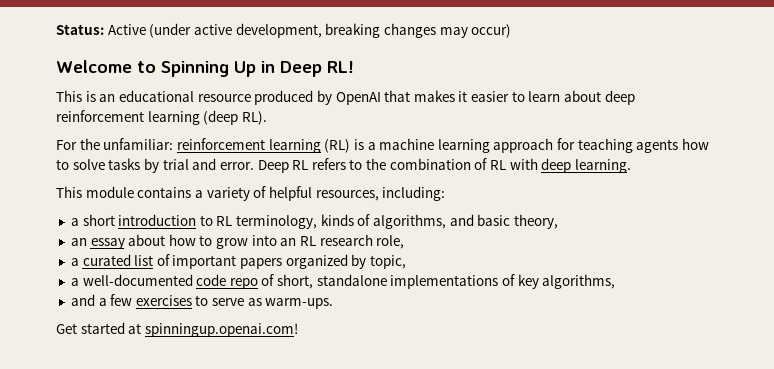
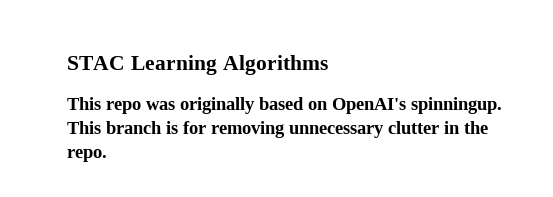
[56,23,512,38] [56,60,354,77] [56,90,635,105] [56,110,267,125] [56,138,710,153] [56,158,631,173] [56,186,446,201] [70,214,558,229] [70,234,405,249] [70,254,407,269] [70,274,616,289] [70,294,334,309] [56,322,298,337] Status: Active (under active development, breaking changes may occur) // Welcome to Spinning Up in Deep RL! // This is an educational resource produced by OpenAI that makes it easier to learn about deep reinforcement learning (deep RL). // For the unfamiliar: reinforcement learning (RL) is a machine learning approach for teaching agents how to solve tasks by trial and error. Deep RL refers to the combination of RL with deep learning. // This module contains a variety of helpful resources, including: // a short introduction to RL terminology, kinds of algorithms, and basic theory, // an essay about how to grow into an RL research role, // a curated list of important papers organized by topic, // a well-documented code repo of short, standalone implementations of key algorithms, // and a few exercises to serve as warm-ups. // Get started at spinningup.openai.com! -> [67,55,328,75] [67,97,502,114] [67,121,488,138] [67,149,107,162] STAC Learning Algorithms // This repo was originally based on OpenAI's spinningup. This branch is for removing unnecessary clutter in the repo.

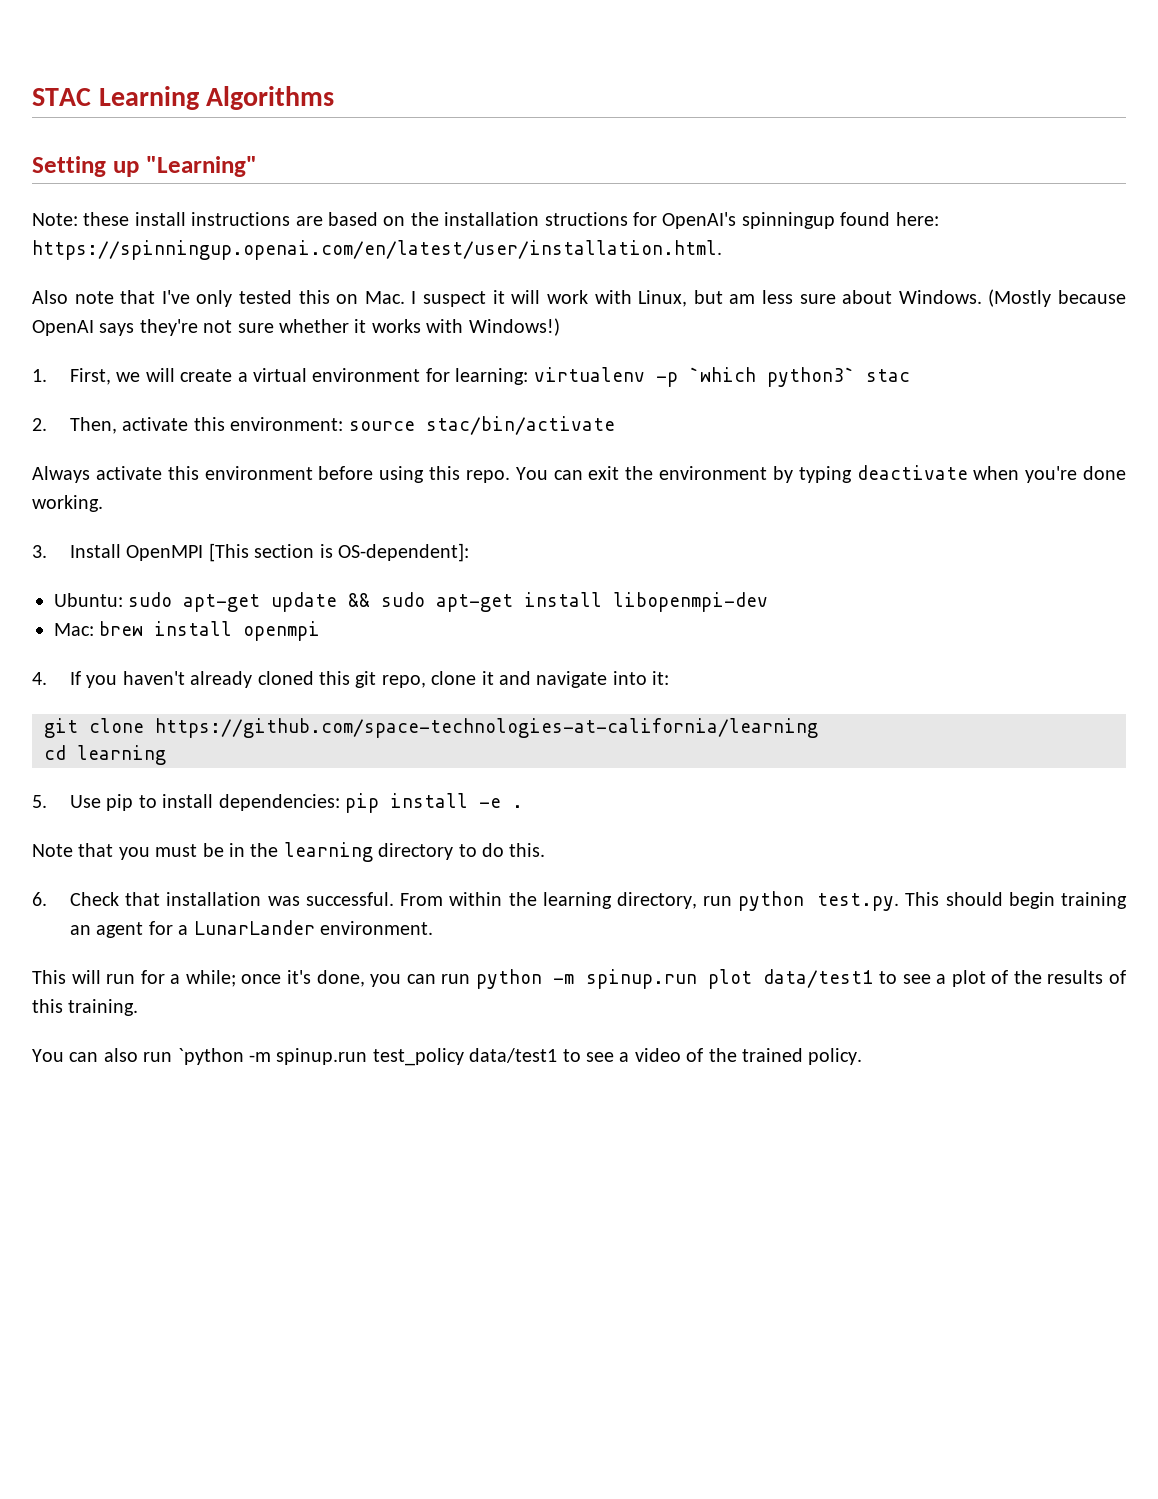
[67,97,502,114] [67,121,488,138] [67,149,107,162] This repo was originally based on OpenAI's spinningup. This branch is for removing unnecessary clutter in the repo. -> [32,156,257,177] [32,212,939,229] [32,240,722,260] [32,289,1126,307] [32,318,560,336] [32,367,910,387] [32,416,615,435] [32,465,1127,483] [32,495,103,512] [32,543,470,562] [54,592,769,612] [54,621,321,641] [32,671,670,688] [44,718,818,738] [44,745,166,765] [32,793,524,813] [32,842,546,862] [32,891,1127,911] [70,920,434,938] [32,969,1126,989] [32,999,139,1016] [32,1048,863,1066] Setting up "Learning" // Note: these install instructions are based on the installation structions for OpenAI's spinningup found here: https://spinningup.openai.com/en/latest/user/installation.html. // Also note that I've only tested this on Mac. I suspect it will work with Linux, but am less sure about Windows. (Mostly because OpenAI says they're not sure whether it works with Windows!) // 1. First, we will create a virtual environment for learning: virtualenv -p `which python3` stac // 2. Then, activate this environment: source stac/bin/activate // Always activate this environment before using this repo. You can exit the environment by typing deactivate when you're done working. // 3. Install OpenMPI [This section is OS-dependent]: // Ubuntu: sudo apt-get update && sudo apt-get install libopenmpi-dev // Mac: brew install openmpi // 4. If you haven't already cloned this git repo, clone it and navigate into it: // git clone https://github.com/space-technologies-at-california/learning // cd learning // 5. Use pip to install dependencies: pip install -e . // Note that you must be in the learning directory to do this. // 6. Check that installation was successful. From within the learning directory, run python test.py. This should begin training an agent for a LunarLander environment. // This will run for a while; once it's done, you can run python -m spinup.run plot data/test1 to see a plot of the results of this training. // You can also run `python -m spinup.run test_policy data/test1 to see a video of the trained policy.

